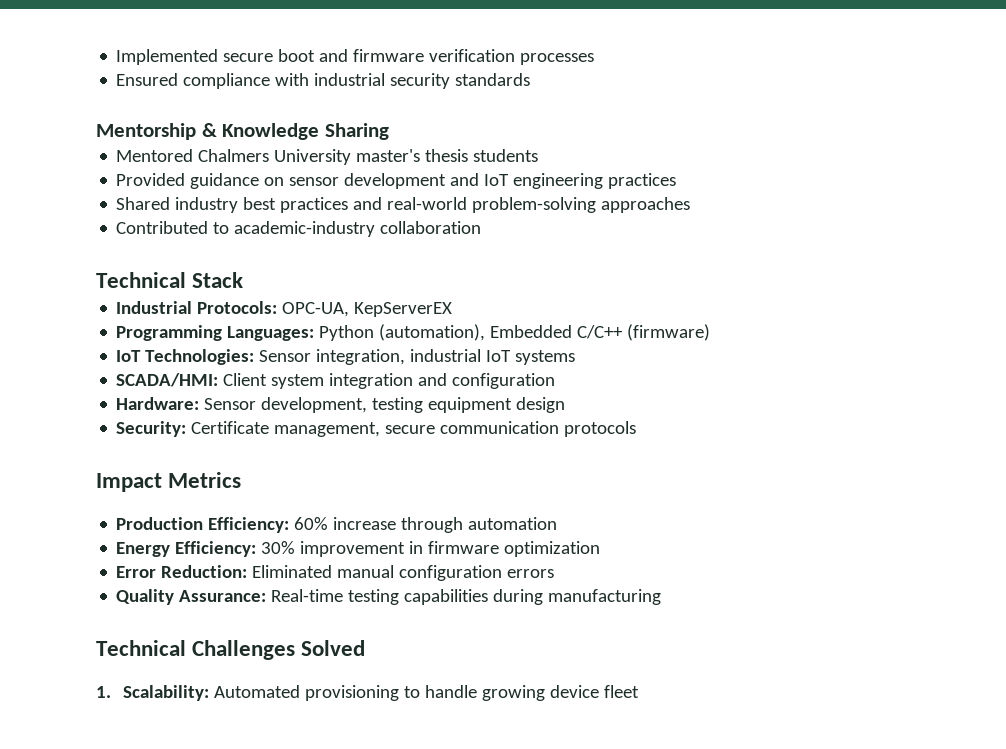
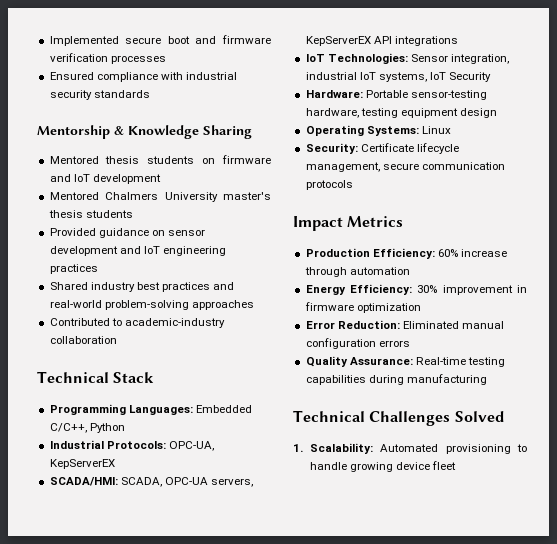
(389, 131) none -> [49,155,271,164] [49,174,161,184] // Mentored thesis students on firmware and IoT development
(244, 280) none -> [49,404,252,415] [49,423,125,433] // Programming Languages: Embedded C/C++, Python
[116,324,711,341] Programming Languages: Python (automation), Embedded C/C++ (firmware) -> [49,477,253,487] [305,36,458,46] SCADA/HMI: SCADA, OPC-UA servers, KepServerEX API integrations
[515,350,576,365] [116,373,556,389] [116,397,368,413] systems // SCADA/HMI: Client system integration and configuration // Hardware: Sensor development, -> [378,72,492,82] [305,90,487,100] [305,108,359,118] systems, IoT Security // Hardware: Portable sensor-testing hardware,
(566, 405) none -> [305,125,451,136] // Operating Systems: Linux
(270, 427) none -> [416,143,459,154] lifecycle

